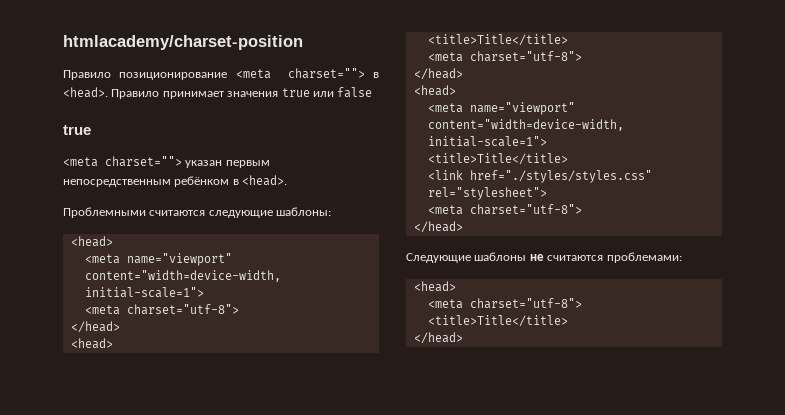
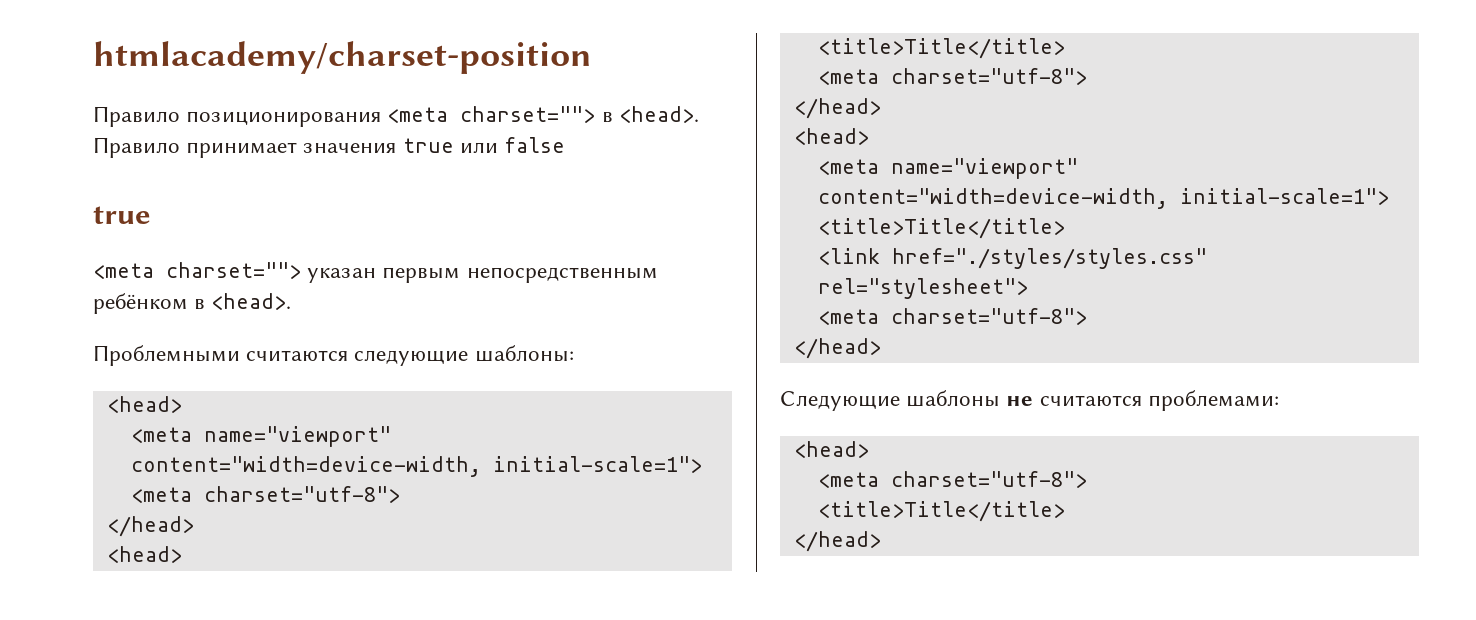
[119,72,228,80] позиционирование -> [186,111,382,127] позиционирования

